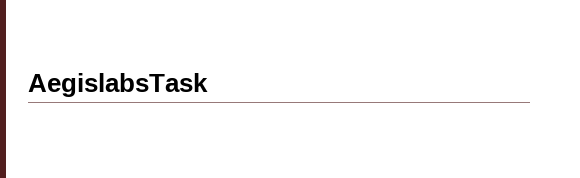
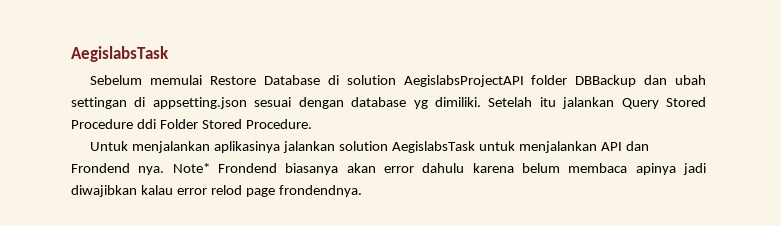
[28,73,208,97] AegislabsTask -> [71,46,169,62] [90,75,706,87] [71,97,706,109] [71,119,312,129] [90,141,649,153] [71,163,706,175] [71,185,362,197] AegislabsTask // Sebelum memulai Restore Database di solution AegislabsProjectAPI folder DBBackup dan ubah settingan di appsetting.json sesuai dengan database yg dimiliki. Setelah itu jalankan Query Stored Procedure ddi Folder Stored Procedure. // Untuk menjalankan aplikasinya jalankan solution AegislabsTask untuk menjalankan API dan Frondend nya. Note* Frondend biasanya akan error dahulu karena belum membaca apinya jadi diwajibkan kalau error relod page frondendnya.

